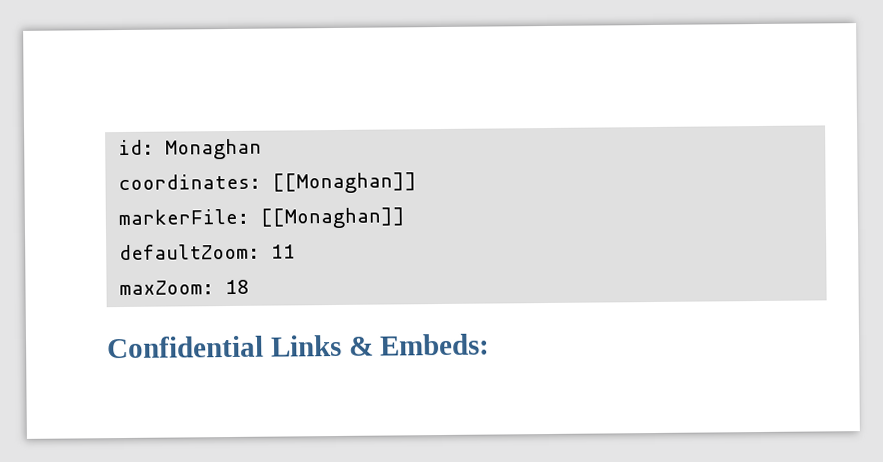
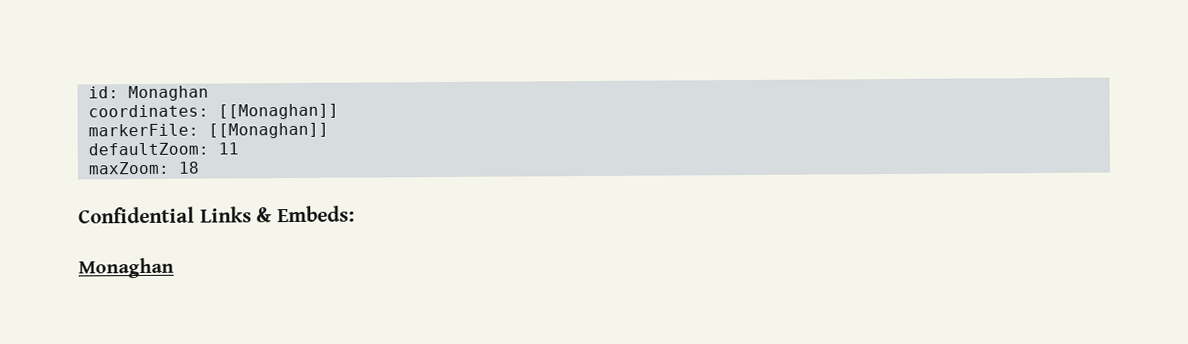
(491, 344) none -> [78,257,174,279] // Monaghan

